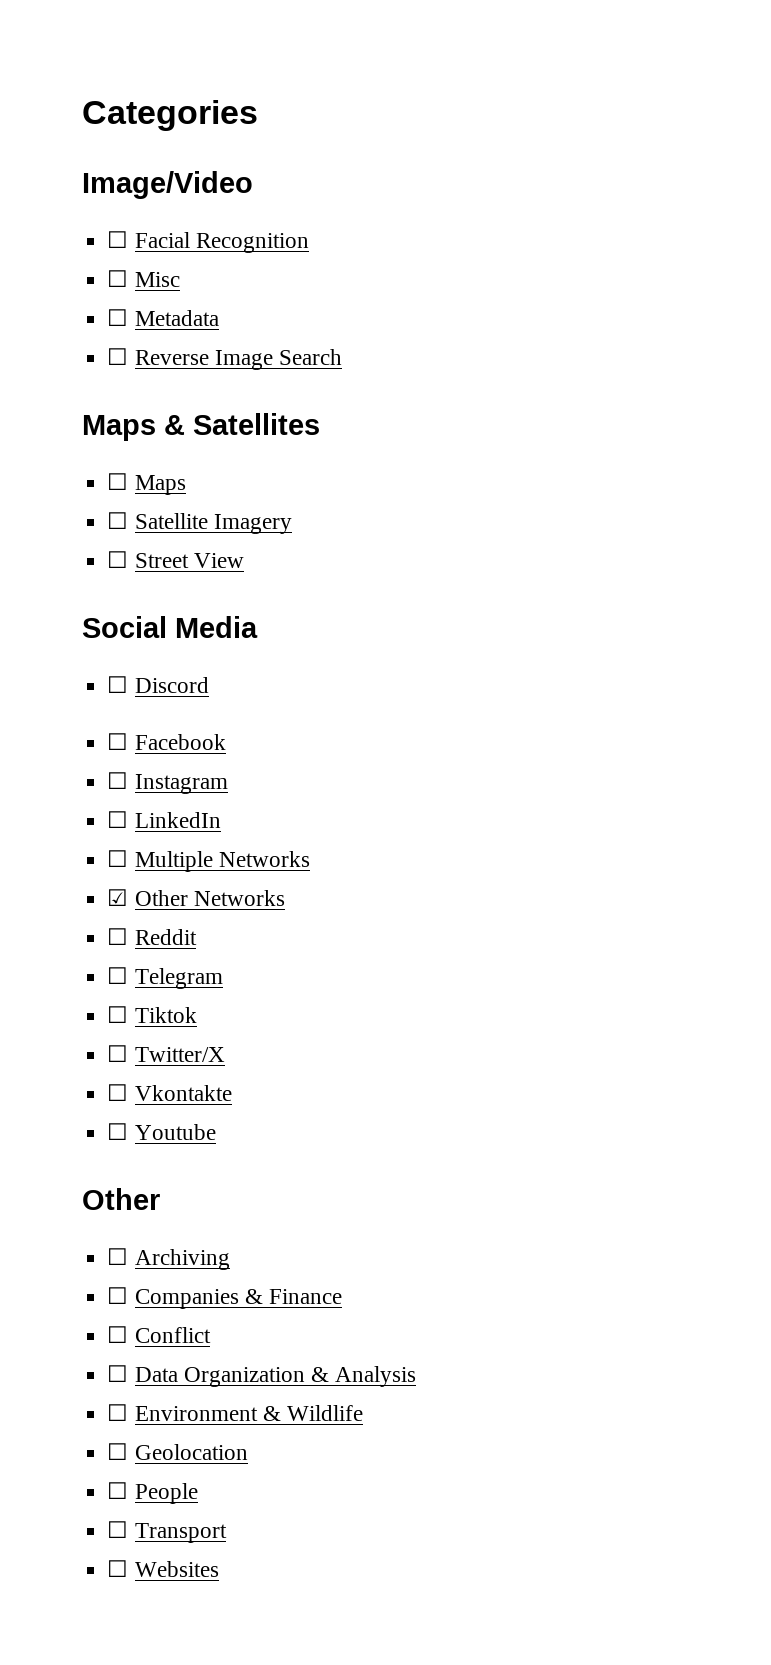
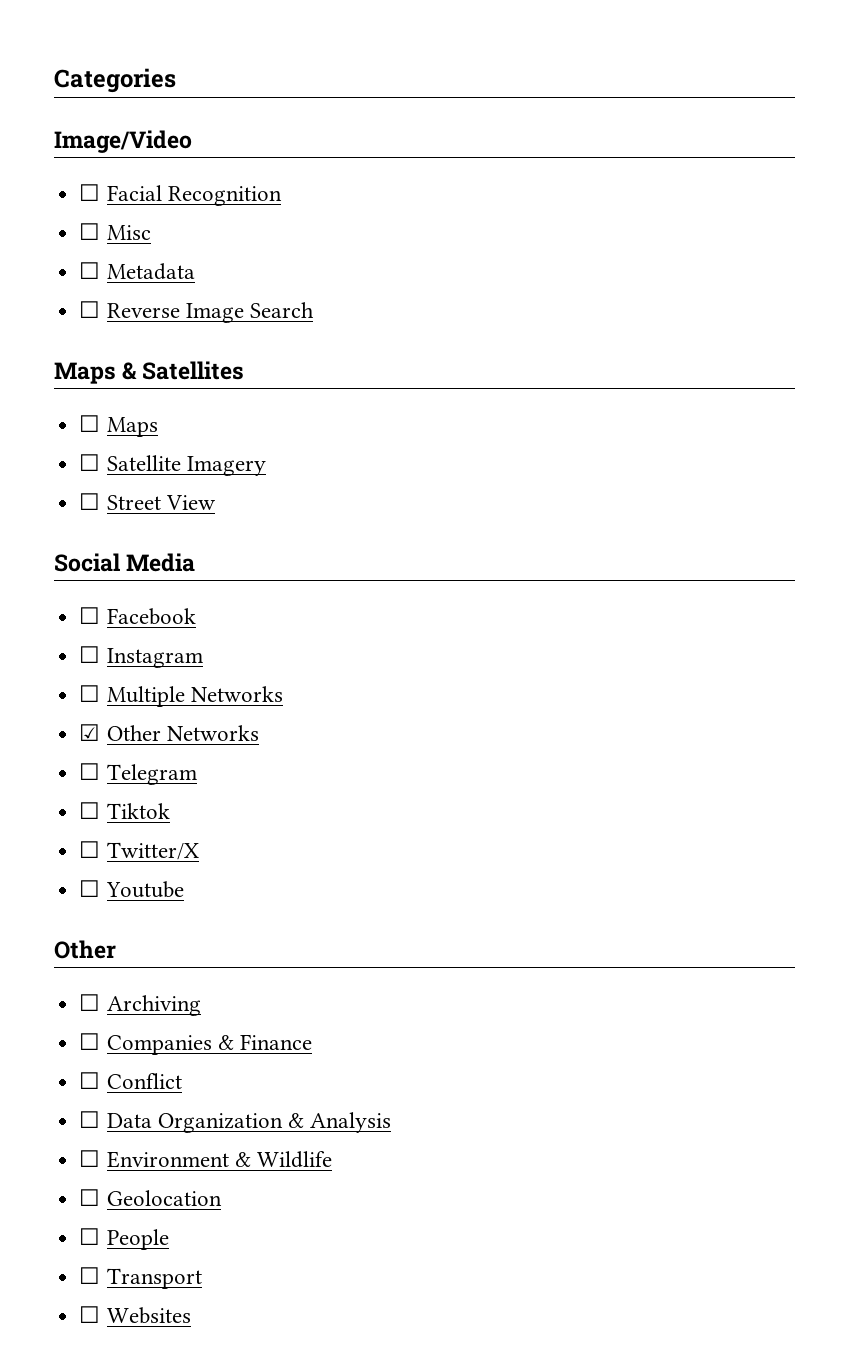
[107,676,209,693] // ☐ Discord -> (196, 562) none
[107,811,221,828] // ☐ LinkedIn -> (203, 658) none
[107,928,197,945] // ☐ Reddit -> (259, 733) none
[107,1084,232,1101] // ☐ Vkontakte -> (199, 851) none

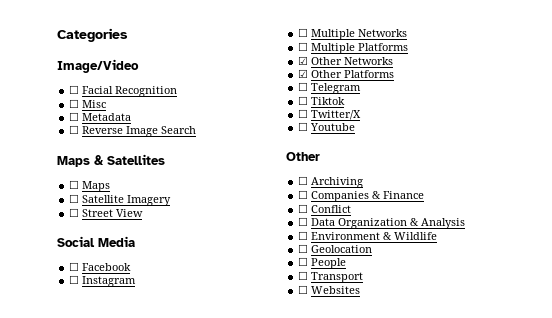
(283, 694) none -> [298,42,409,54] // ☐ Multiple Platforms
(259, 733) none -> [298,69,395,78] // ☑ Other Platforms

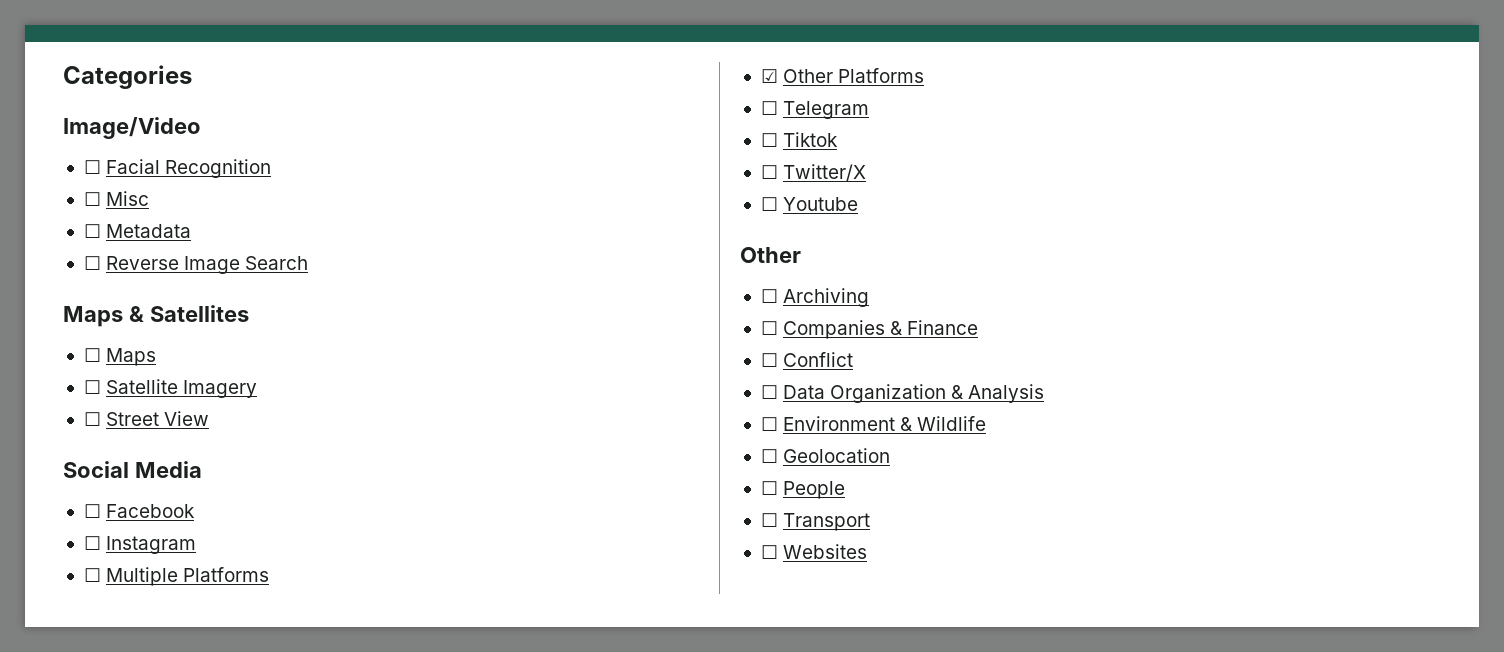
[298,28,408,40] // ☐ Multiple Networks -> (197, 545) none
[298,56,394,65] // ☑ Other Networks -> (270, 574) none

